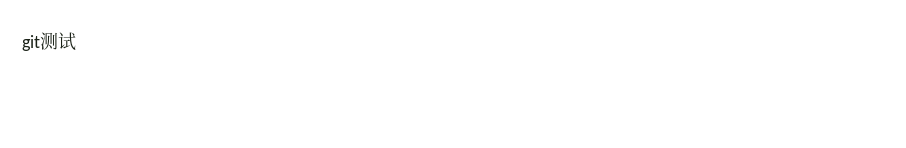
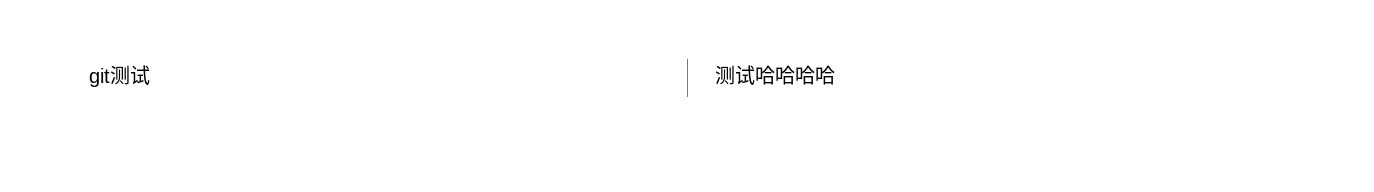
(76, 41) none -> [715,65,835,85] // 测试哈哈哈哈

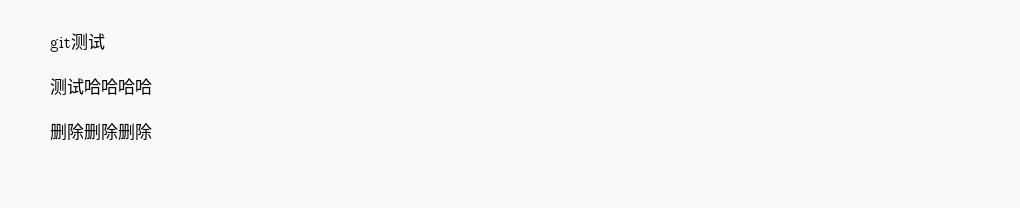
(835, 75) none -> [50,123,152,141] // 删除删除删除

